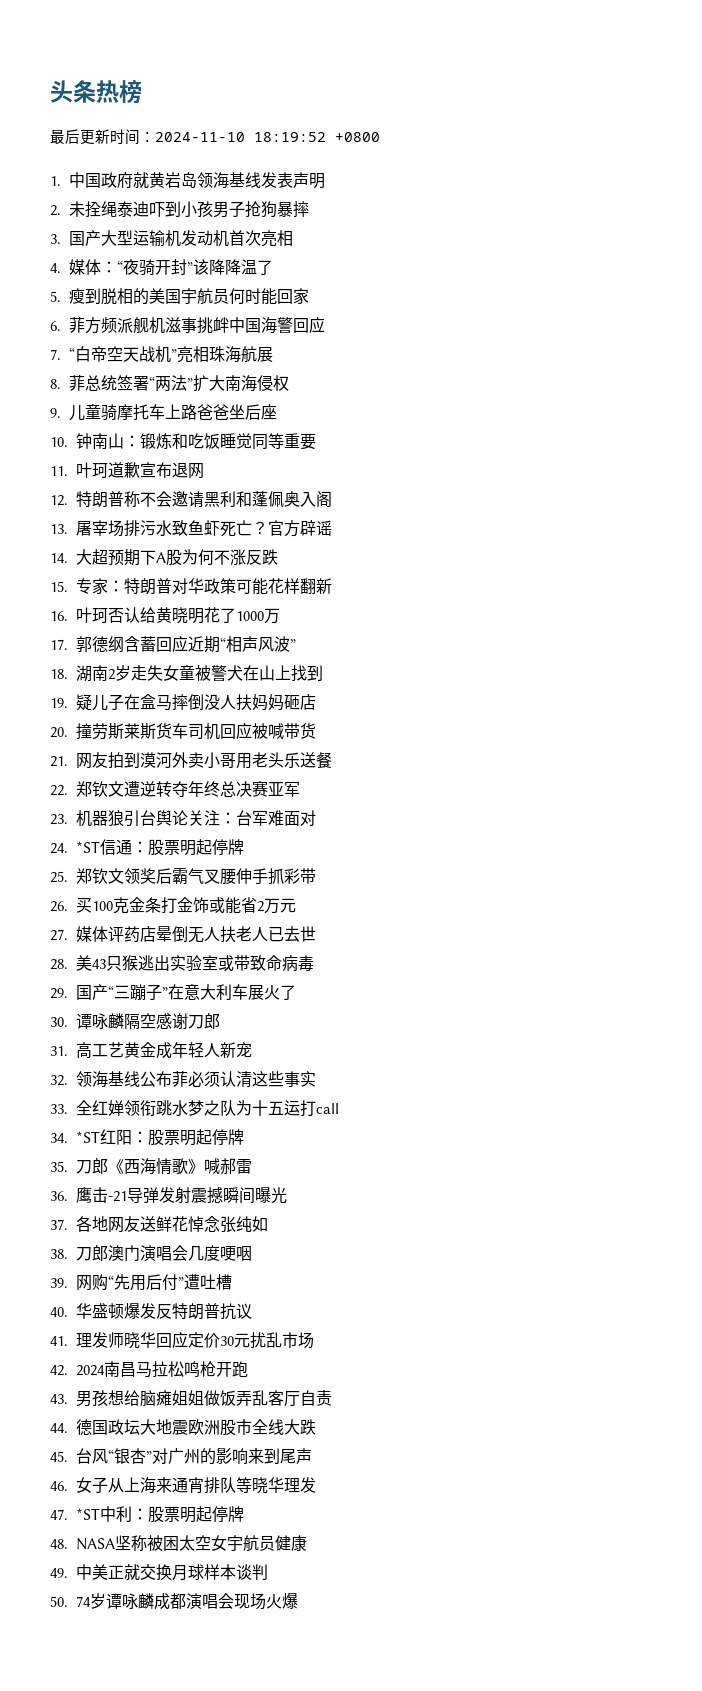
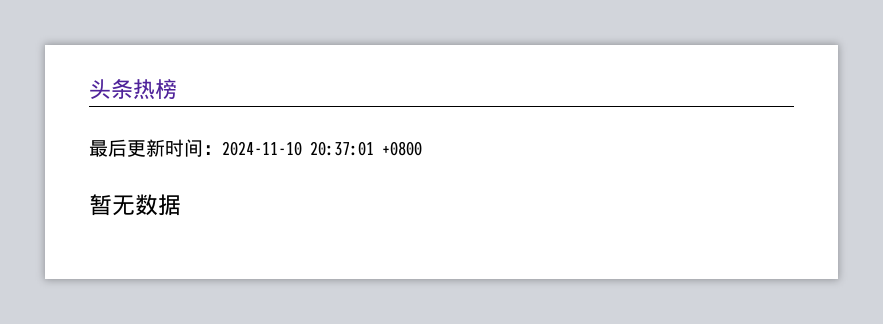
[254,132,326,142] 18:19:52 -> [310,141,374,156] 20:37:01
[50,172,325,189] [50,201,309,218] [50,230,293,247] [50,259,273,275] [50,288,309,305] [50,316,325,334] [50,346,273,363] [50,375,289,392] [50,404,277,421] [50,433,316,450] [50,462,204,479] [50,491,332,508] [50,520,332,537] [50,549,278,566] [50,578,332,595] [50,607,280,624] [50,635,296,653] [50,665,323,682] [50,694,316,711] [50,722,316,740] [50,752,332,769] [50,780,300,798] [50,810,316,827] [50,839,244,856] [50,868,316,885] [50,897,296,914] [50,926,316,943] [50,955,314,972] [50,984,296,1001] [50,1013,220,1030] [50,1042,252,1059] [50,1071,316,1088] [50,1100,339,1117] [50,1129,244,1146] [50,1158,252,1175] [50,1187,287,1204] [50,1216,268,1233] [50,1245,252,1261] [50,1274,232,1291] [50,1303,252,1320] [50,1331,314,1349] [50,1361,248,1378] [50,1390,332,1407] [50,1419,316,1436] [50,1448,312,1465] [50,1477,316,1494] [50,1506,244,1523] [50,1535,307,1552] [50,1564,268,1581] [50,1593,298,1610] 1.中国政府就黄岩岛领海基线发表声明 // 2.未拴绳泰迪吓到小孩男子抢狗暴摔 // 3.国产大型运输机发动机首次亮相 // 4.媒体：“夜骑开封”该降降温了 // 5.瘦到脱相的美国宇航员何时能回家 // 6.菲方频派舰机滋事挑衅中国海警回应 // 7. “白帝空天战机”亮相珠海航展 // 8.菲总统签署“两法”扩大南海侵权 // 9.儿童骑摩托车上路爸爸坐后座 // 10.钟南山：锻炼和吃饭睡觉同等重要 // 11.叶珂道歉宣布退网 // 12.特朗普称不会邀请黑利和蓬佩奥入阁 // 13.屠宰场排污水致鱼虾死亡？官方辟谣 // 14.大超预期下A股为何不涨反跌 // 15.专家：特朗普对华政策可能花样翻新 // 16.叶珂否认给黄晓明花了1000万 // 17.郭德纲含蓄回应近期“相声风波” // 18.湖南2岁走失女童被警犬在山上找到 // 19.疑儿子在盒马摔倒没人扶妈妈砸店 // 20.撞劳斯莱斯货车司机回应被喊带货 // 21.网友拍到漠河外卖小哥用老头乐送餐 // 22.郑钦文遭逆转夺年终总决赛亚军 // 23.机器狼引台舆论关注：台军难面对 // 24. *ST信通：股票明起停牌 // 25.郑钦文领奖后霸气叉腰伸手抓彩带 // 26.买100克金条打金饰或能省2万元 // 27.媒体评药店晕倒无人扶老人已去世 // 28.美43只猴逃出实验室或带致命病毒 // 29.国产“三蹦子”在意大利车展火了 // 30.谭咏麟隔空感谢刀郎 // 31.高工艺黄金成年轻人新宠 // 32.领海基线公布菲必须认清这些事实 // 33.全红婵领衔跳水梦之队为十五运打call // 34. *ST红阳：股票明起停牌 // 35.刀郎《西海情歌》喊郝雷 // 36.鹰击-21导弹发射震撼瞬间曝光 // 37.各地网友送鲜花悼念张纯如 // 38.刀郎澳门演唱会几度哽咽 // 39.网购“先用后付”遭吐槽 // 40.华盛顿爆发反特朗普抗议 // 41.理发师晓华回应定价30元扰乱市场 // 42. 2024南昌马拉松鸣枪开跑 // 43.男孩想给脑瘫姐姐做饭弄乱客厅自责 // 44.德国政坛大地震欧洲股市全线大跌 // 45.台风“银杏”对广州的影响来到尾声 // 46.女子从上海来通宵排队等晓华理发 // 47. *ST中利：股票明起停牌 // 48. NASA坚称被困太空女宇航员健康 // 49.中美正就交换月球样本谈判 // 50. 74岁谭咏麟成都演唱会现场火爆 -> [89,194,181,216] 暂无数据

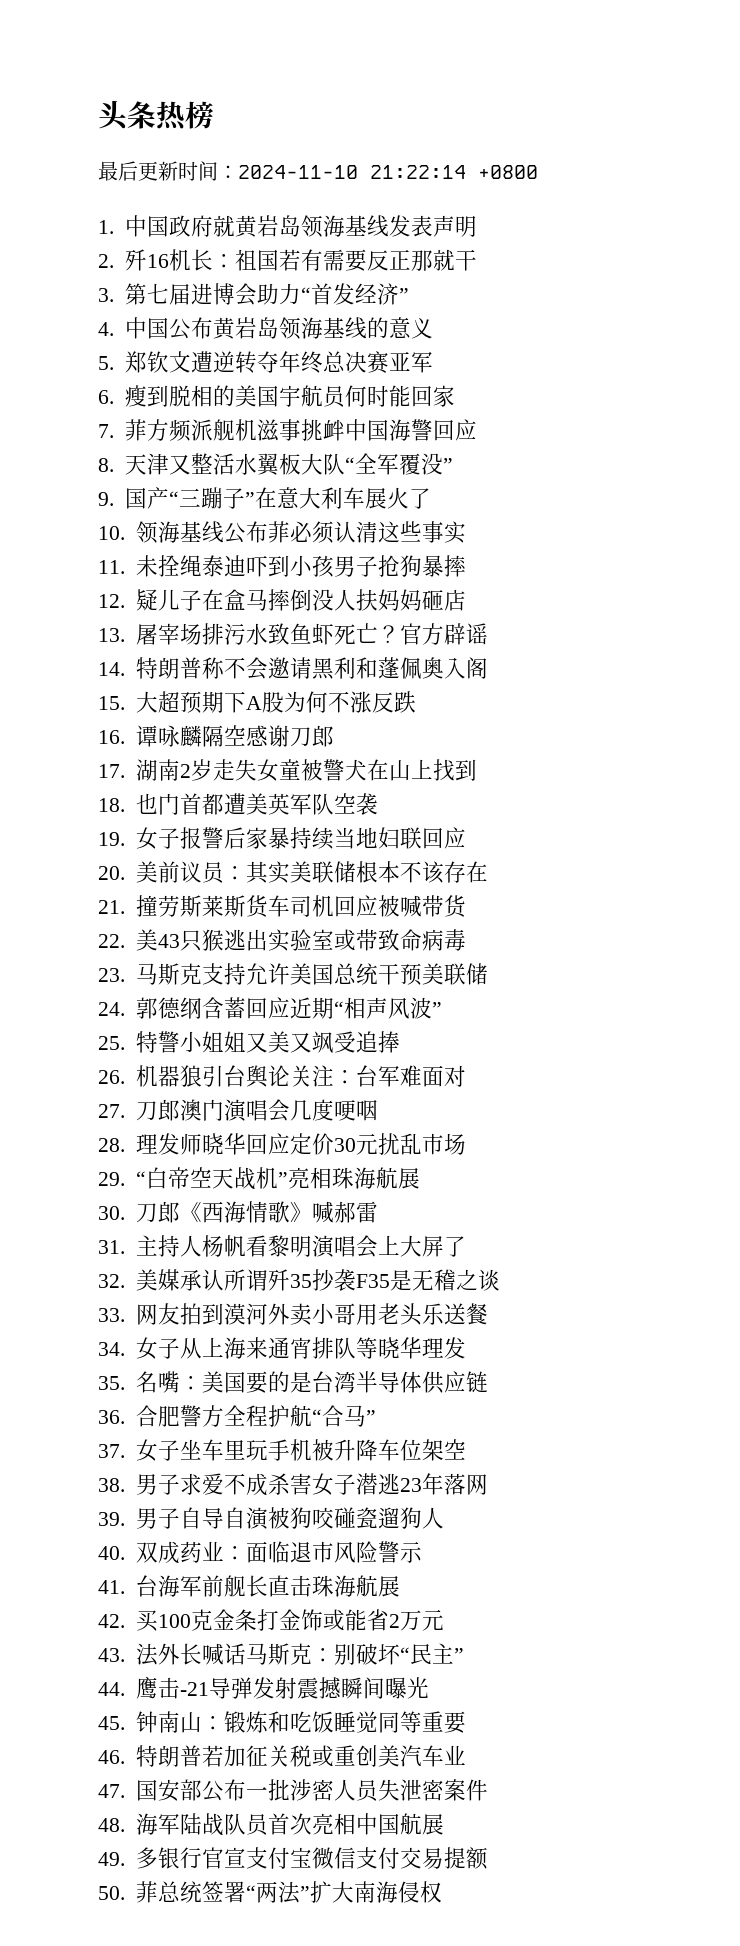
[310,141,374,156] 20:37:01 -> [370,165,466,179] 21:22:14
[89,194,181,216] 暂无数据 -> [98,215,478,238] [98,249,478,272] [98,283,410,306] [98,317,434,340] [98,351,434,374] [98,385,456,408] [98,419,478,442] [98,453,454,476] [98,487,432,509] [98,521,466,544] [98,555,466,578] [98,589,466,611] [98,623,488,645] [98,657,488,680] [98,691,416,714] [98,725,334,747] [98,759,477,782] [98,793,378,815] [98,827,466,850] [98,861,488,884] [98,895,467,918] [98,929,466,952] [98,963,488,986] [98,997,442,1019] [98,1031,400,1053] [98,1065,466,1087] [98,1099,378,1122] [98,1133,466,1155] [98,1167,420,1190] [98,1201,378,1223] [98,1235,466,1258] [98,1269,500,1291] [98,1303,488,1326] [98,1337,466,1360] [98,1371,488,1394] [98,1405,376,1427] [98,1439,466,1462] [98,1473,488,1496] [98,1507,444,1530] [98,1541,422,1564] [98,1575,400,1597] [98,1609,444,1632] [98,1643,464,1666] [98,1677,429,1699] [98,1711,466,1734] [98,1745,466,1767] [98,1779,488,1802] [98,1813,444,1836] [98,1847,488,1870] [98,1881,442,1904] 1.中国政府就黄岩岛领海基线发表声明 // 2.歼16机长：祖国若有需要反正那就干 // 3.第七届进博会助力“首发经济” // 4.中国公布黄岩岛领海基线的意义 // 5.郑钦文遭逆转夺年终总决赛亚军 // 6.瘦到脱相的美国宇航员何时能回家 // 7.菲方频派舰机滋事挑衅中国海警回应 // 8.天津又整活水翼板大队“全军覆没” // 9.国产“三蹦子”在意大利车展火了 // 10.领海基线公布菲必须认清这些事实 // 11.未拴绳泰迪吓到小孩男子抢狗暴摔 // 12.疑儿子在盒马摔倒没人扶妈妈砸店 // 13.屠宰场排污水致鱼虾死亡？官方辟谣 // 14.特朗普称不会邀请黑利和蓬佩奥入阁 // 15.大超预期下A股为何不涨反跌 // 16.谭咏麟隔空感谢刀郎 // 17.湖南2岁走失女童被警犬在山上找到 // 18.也门首都遭美英军队空袭 // 19.女子报警后家暴持续当地妇联回应 // 20.美前议员：其实美联储根本不该存在 // 21.撞劳斯莱斯货车司机回应被喊带货 // 22.美43只猴逃出实验室或带致命病毒 // 23.马斯克支持允许美国总统干预美联储 // 24.郭德纲含蓄回应近期“相声风波” // 25.特警小姐姐又美又飒受追捧 // 26.机器狼引台舆论关注：台军难面对 // 27.刀郎澳门演唱会几度哽咽 // 28.理发师晓华回应定价30元扰乱市场 // 29. “白帝空天战机”亮相珠海航展 // 30.刀郎《西海情歌》喊郝雷 // 31.主持人杨帆看黎明演唱会上大屏了 // 32.美媒承认所谓歼35抄袭F35是无稽之谈 // 33.网友拍到漠河外卖小哥用老头乐送餐 // 34.女子从上海来通宵排队等晓华理发 // 35.名嘴：美国要的是台湾半导体供应链 // 36.合肥警方全程护航“合马” // 37.女子坐车里玩手机被升降车位架空 // 38.男子求爱不成杀害女子潜逃23年落网 // 39.男子自导自演被狗咬碰瓷遛狗人 // 40.双成药业：面临退市风险警示 // 41.台海军前舰长直击珠海航展 // 42.买100克金条打金饰或能省2万元 // 43.法外长喊话马斯克：别破坏“民主” // 44.鹰击-21导弹发射震撼瞬间曝光 // 45.钟南山：锻炼和吃饭睡觉同等重要 // 46.特朗普若加征关税或重创美汽车业 // 47.国安部公布一批涉密人员失泄密案件 // 48.海军陆战队员首次亮相中国航展 // 49.多银行官宣支付宝微信支付交易提额 // 50.菲总统签署“两法”扩大南海侵权

